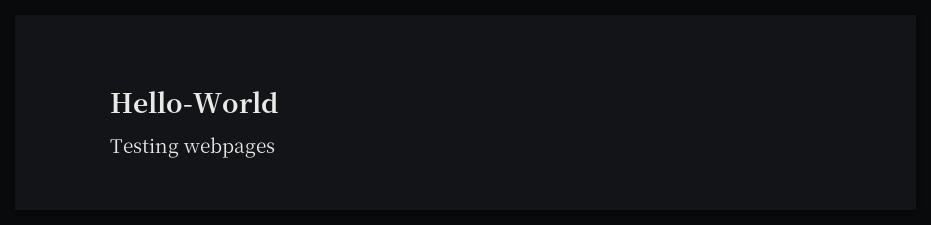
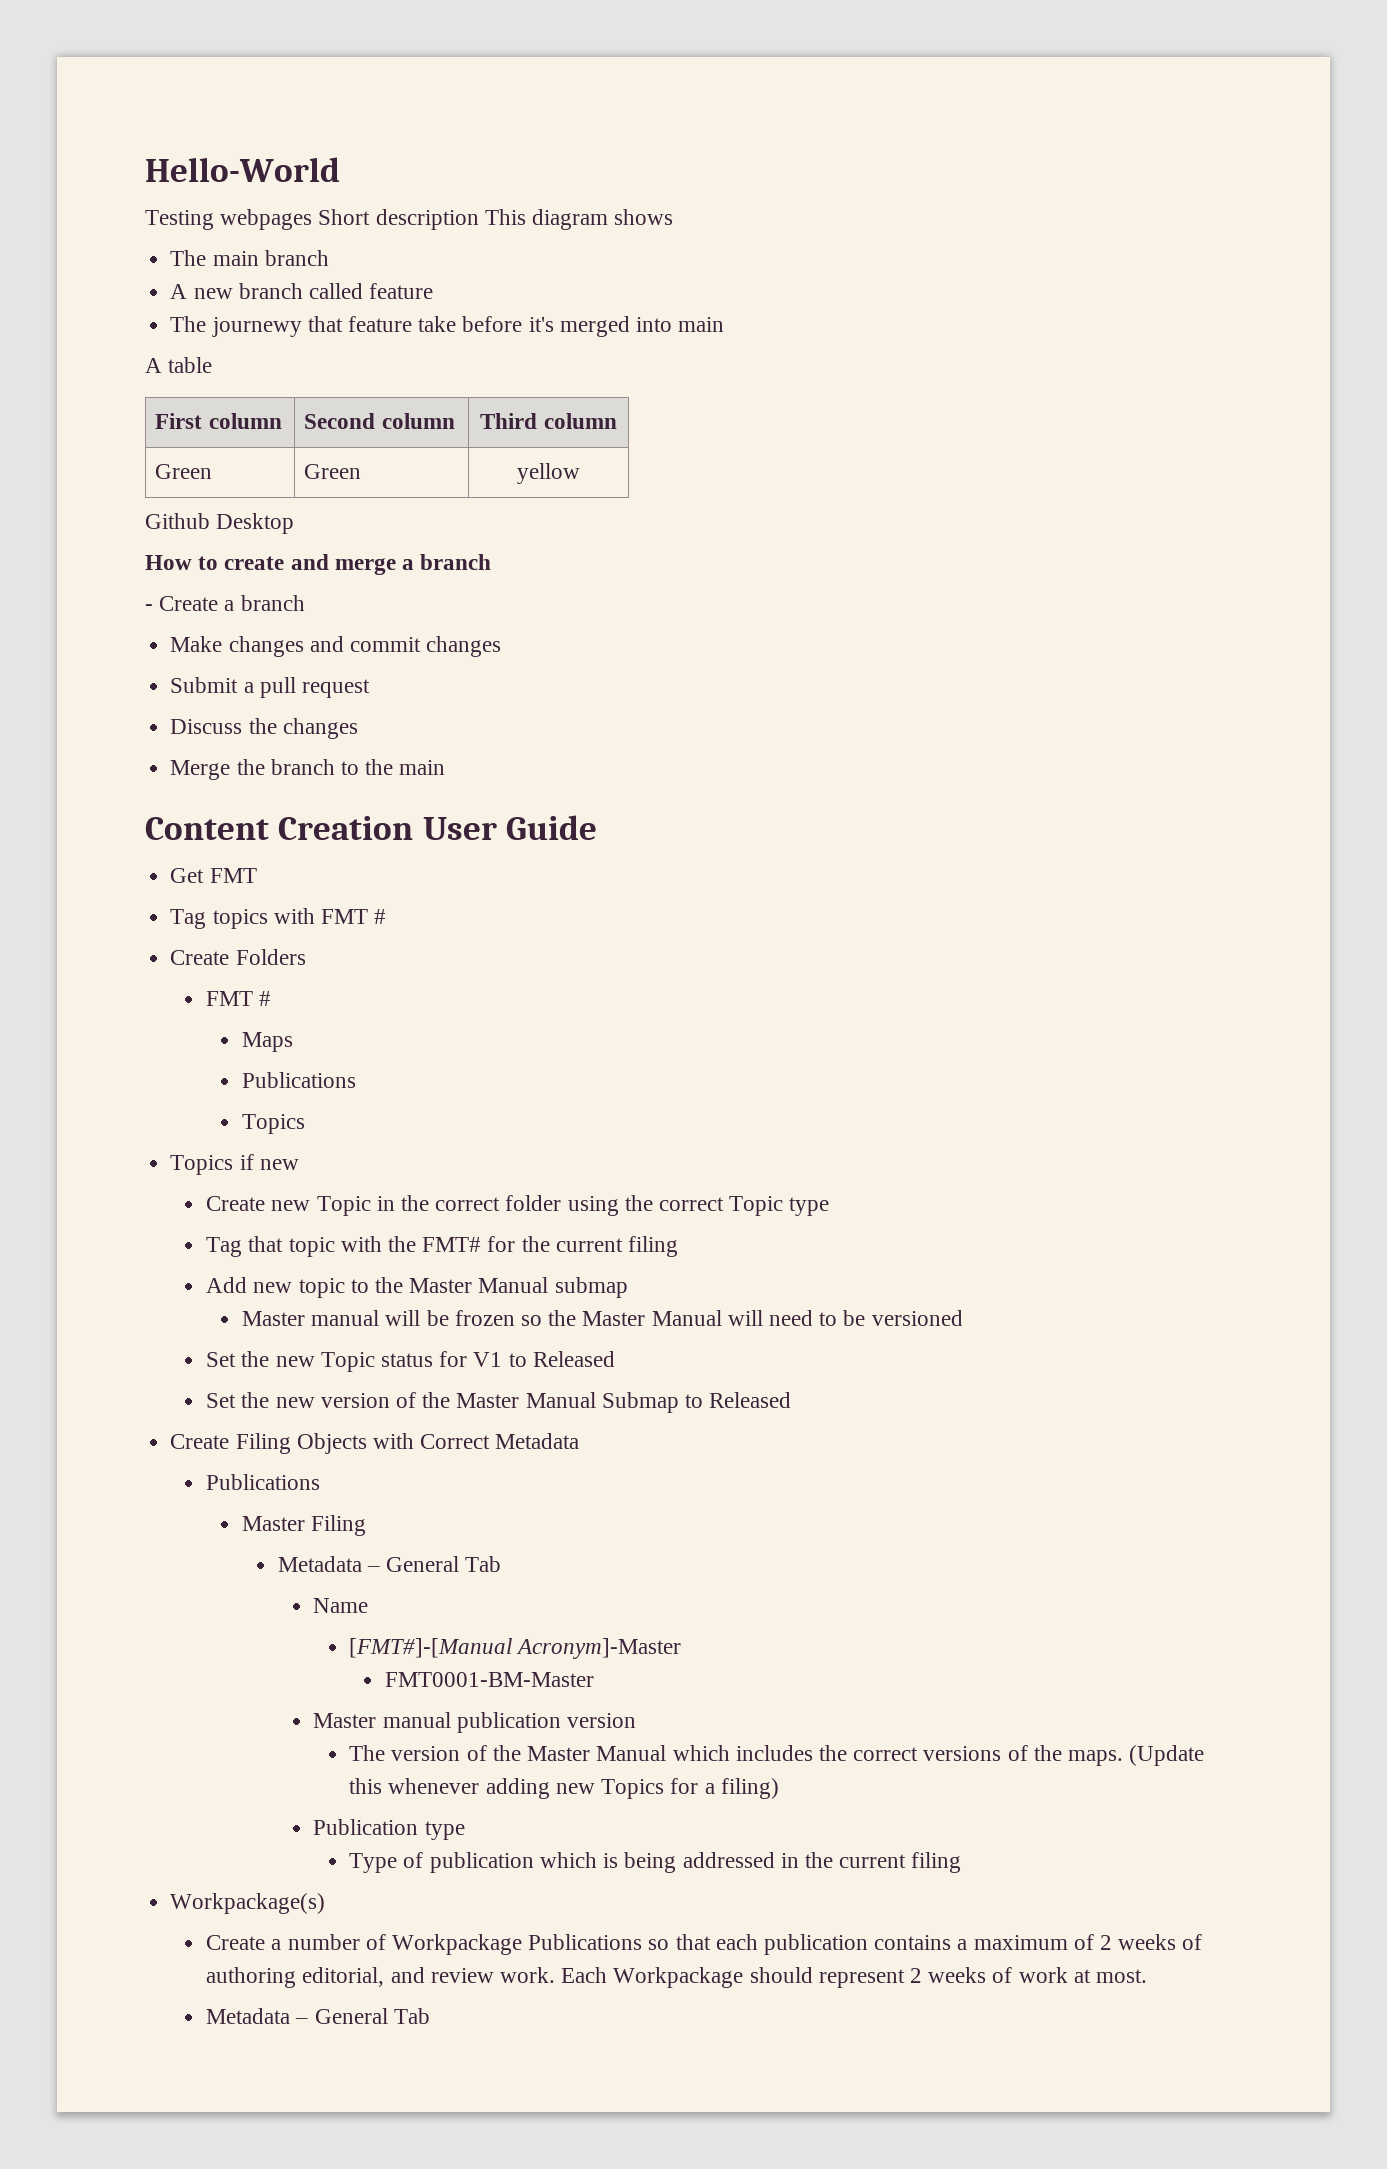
(276, 147) none -> [318,209,674,230] [170,250,329,266] [170,283,434,299] [170,316,725,337] [145,357,213,373] [155,413,282,429] [304,413,455,429] [480,413,617,429] [155,464,213,479] [304,464,362,479] [517,463,580,484] [145,513,295,534] [145,554,492,575] [145,595,305,611] [170,636,502,657] [170,677,370,698] [170,718,358,739] [170,759,446,780] [145,815,597,840] [170,868,257,883] [170,908,387,929] [170,949,306,965] [206,991,272,1006] [241,1032,293,1052] [241,1072,356,1088] [241,1114,305,1134] [170,1154,299,1175] [206,1195,830,1216] [206,1236,678,1257] [206,1277,628,1298] [241,1310,963,1326] [206,1351,615,1372] [206,1392,792,1413] [170,1433,580,1454] [206,1474,321,1490] [241,1515,367,1536] [277,1556,502,1572] [313,1598,369,1613] [349,1638,682,1659] [385,1672,595,1687] [313,1712,637,1733] [349,1745,1205,1766] [349,1778,779,1799] [313,1819,465,1840] [349,1852,962,1873] [170,1893,326,1914] [206,1934,1203,1955] [206,1967,1148,1988] [206,2008,430,2024] Short description This diagram shows // The main branch // A new branch called feature // The journewy that feature take before it's merged into main // A table // First column | Second column | Third column // Green | Green | yellow // Github Desktop // How to create and merge a branch // - Create a branch // Make changes and commit changes // Submit a pull request // Discuss the changes // Merge the branch to the main // Content Creation User Guide // Get FMT // Tag topics with FMT # // Create Folders // FMT # // Maps // Publications // Topics // Topics if new // Create new Topic in the correct folder using the correct Topic type // Tag that topic with the FMT# for the current filing // Add new topic to the Master Manual submap // Master manual will be frozen so the Master Manual will need to be versioned // Set the new Topic status for V1 to Released // Set the new version of the Master Manual Submap to Released // Create Filing Objects with Correct Metadata // Publications // Master Filing // Metadata – General Tab // Name // [FMT#]-[Manual Acronym]-Master // FMT0001-BM-Master // Master manual publication version // The version of the Master Manual which includes the correct versions of the maps. (Update this whenever adding new Topics for a filing) // Publication type // Type of publication which is being addressed in the current filing // Workpackage(s) // Create a number of Workpackage Publications so that each publication contains a maximum of 2 weeks of authoring editorial, and review work. Each Workpackage should represent 2 weeks of work at most. // Metadata – General Tab

